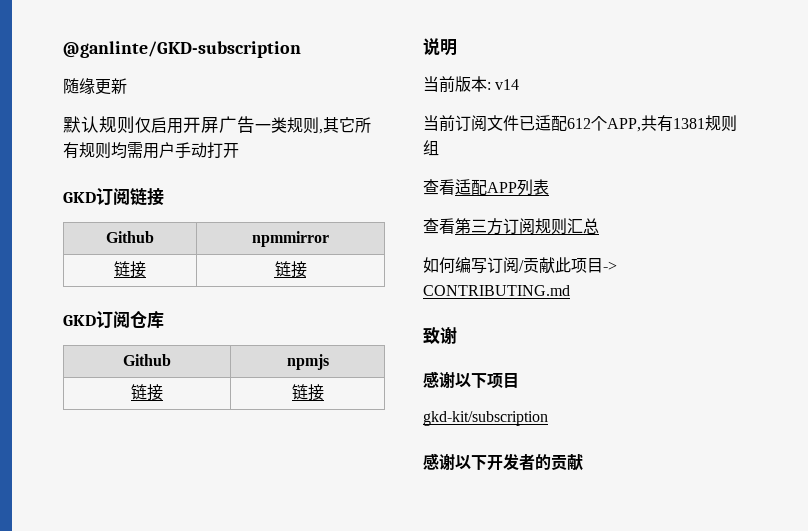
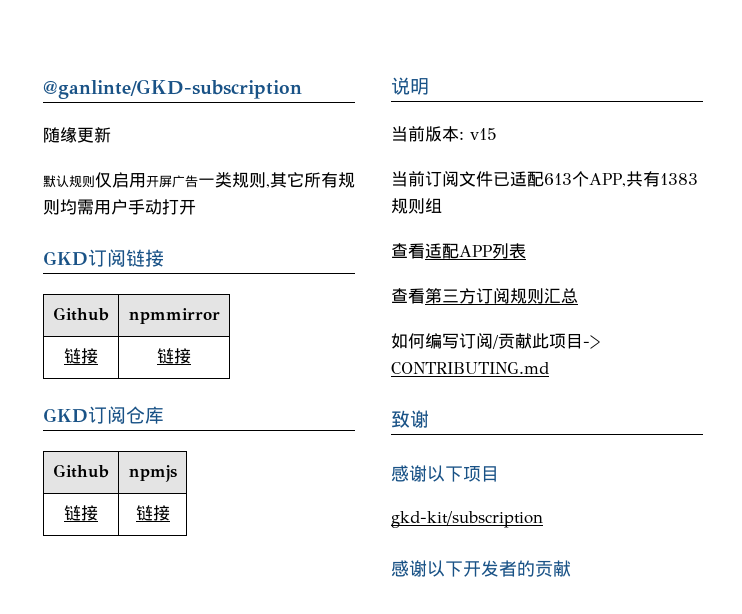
[495,79,520,90] v14 -> [470,128,497,140] v15
[567,118,591,129] 612 -> [544,173,572,185] 613
[673,118,705,129] 1381 -> [659,173,698,185] 1383

